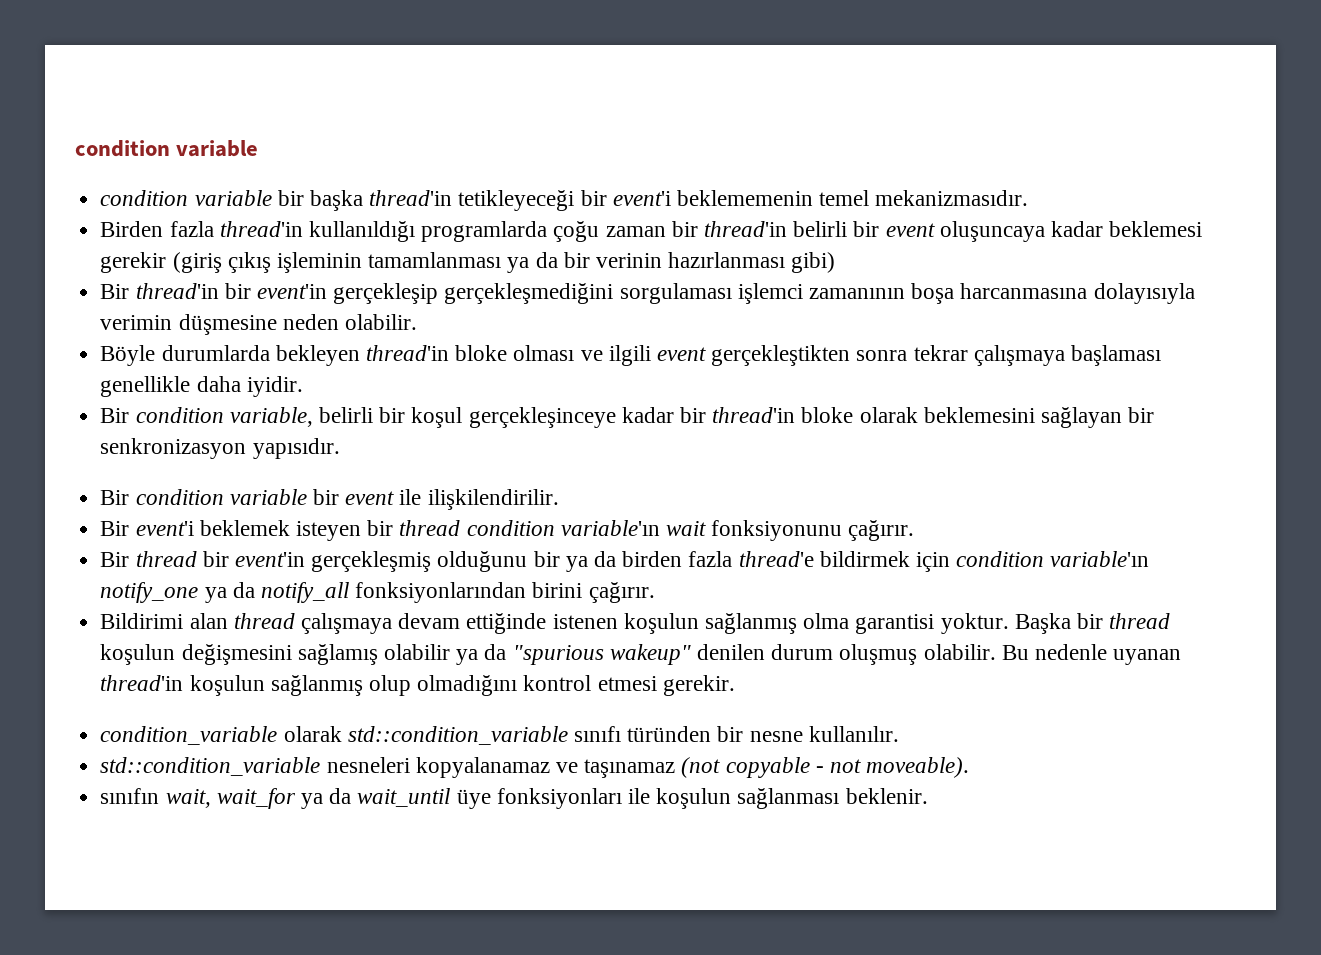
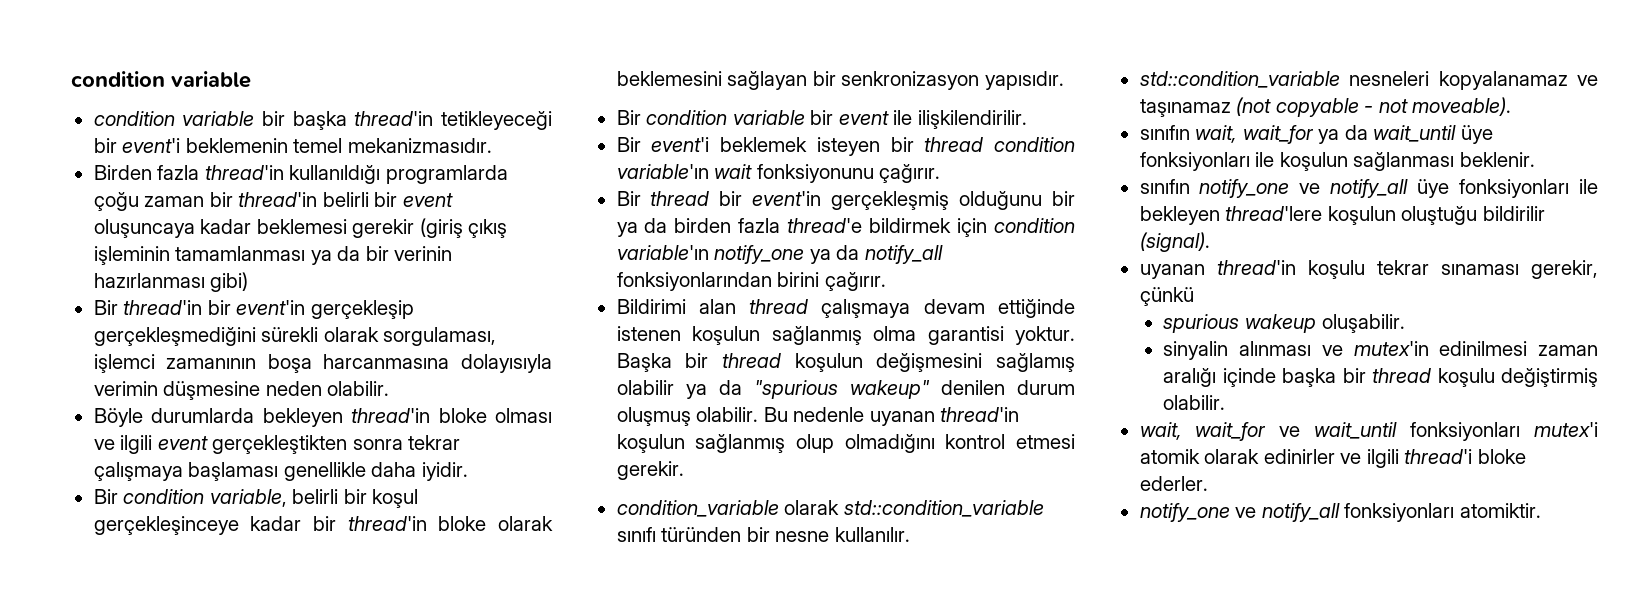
[676,190,813,206] beklememenin -> [185,138,288,153] beklemenin
[619,283,732,304] sorgulaması -> [261,327,497,346] sürekli olarak sorgulaması,
(928, 796) none -> [1139,179,1598,198] [1139,206,1545,225] [1139,232,1210,252] [1139,260,1598,279] [1139,287,1194,306] [1163,314,1405,333] [1163,341,1598,360] [1163,368,1598,387] [1163,395,1226,410] [1139,422,1598,441] [1139,449,1526,468] [1139,476,1208,491] [1139,503,1541,522] // sınıfın notify_one ve notify_all üye fonksiyonları ile bekleyen thread'lere koşulun oluştuğu bildirilir (signal). // uyanan thread'in koşulu tekrar sınaması gerekir, çünkü // spurious wakeup oluşabilir. // sinyalin alınması ve mutex'in edinilmesi zaman aralığı içinde başka bir thread koşulu değiştirmiş olabilir. // wait, wait_for ve wait_until fonksiyonları mutex'i atomik olarak edinirler ve ilgili thread'i bloke ederler. // notify_one ve notify_all fonksiyonları atomiktir.

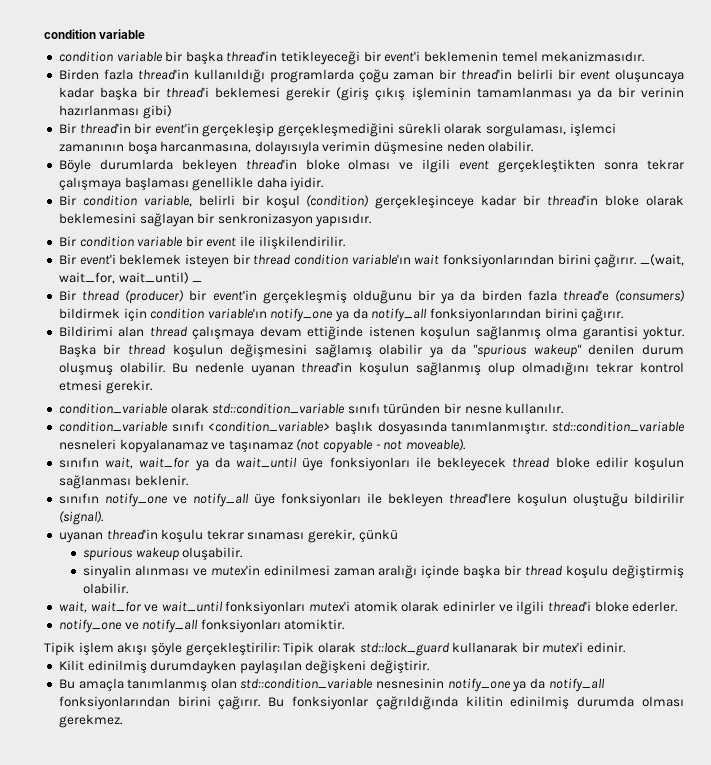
(252, 226) none -> [99,87,210,101] başka bir thread'i
[323,354,450,369] harcanmasına -> [160,141,252,153] harcanmasına,
(419, 498) none -> [306,195,370,207] (condition)
[756,164,941,183] fonksiyonunu çağırır. -> [442,254,684,268] [58,272,203,284] fonksiyonlarından birini çağırır. _(wait, wait_for, wait_until) _
(710, 198) none -> [125,290,185,304] (producer)
(863, 225) none -> [614,290,685,302] (consumers)
(935, 443) none -> [596,362,634,373] tekrar
(910, 534) none -> [58,421,548,435] condition_variable sınıfı <condition_variable> başlık dosyasında tanımlanmıştır.
(1275, 159) none -> [437,457,628,471] bekleyecek thread bloke edilir
(1541, 510) none -> [44,642,626,656] [58,660,430,674] [58,678,605,692] [58,696,684,710] [58,714,122,728] // Tipik işlem akışı şöyle gerçekleştirilir: Tipik olarak std::lock_guard kullanarak bir mutex'i edinir. // Kilit edinilmiş durumdayken paylaşılan değişkeni değiştirir. // Bu amaçla tanımlanmış olan std::condition_variable nesnesinin notify_one ya da notify_all fonksiyonlarından birini çağırır. Bu fonksiyonlar çağrıldığında kilitin edinilmiş durumda olması gerekmez.

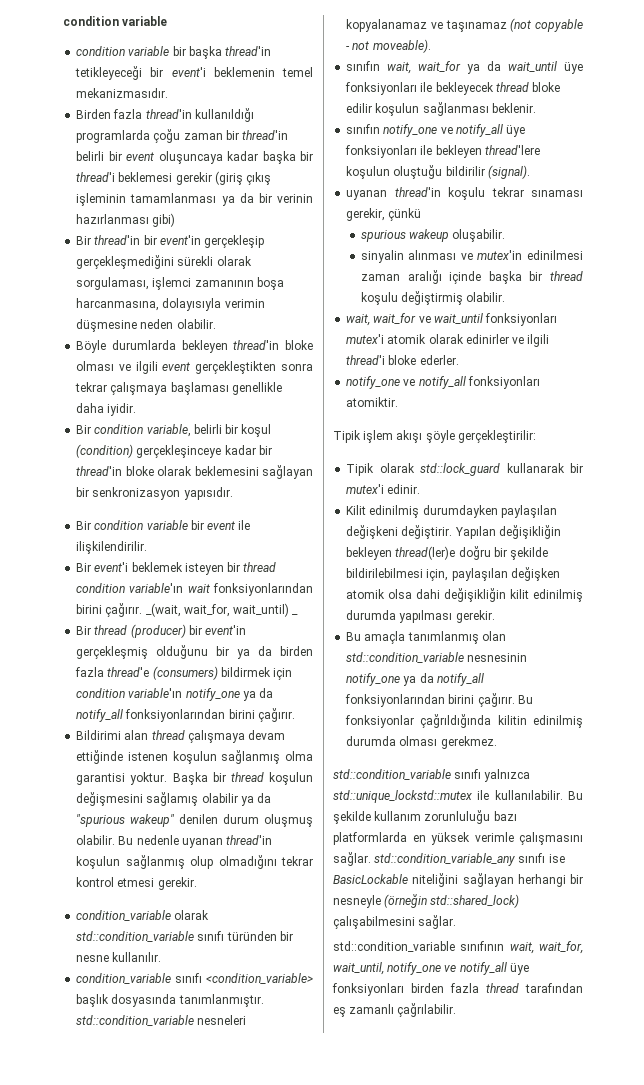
(280, 649) none -> (536, 436) //
(430, 667) none -> [454,525,561,539] [346,546,549,560] [346,567,560,581] [346,588,583,602] [346,610,495,623] Yapılan değişikliğin bekleyen thread(ler)e doğru bir şekilde bildirilebilmesi için, paylaşılan değişken atomik olsa dahi değişikliğin kilit edinilmiş durumda yapılması gerekir.
(122, 721) none -> [333,769,531,782] [333,790,583,803] [333,810,517,824] [333,832,583,845] [333,852,565,866] [333,873,583,887] [333,894,520,908] [333,915,457,929] [333,941,583,954] [333,962,529,975] [332,983,583,996] [333,1003,457,1017] // std::condition_variable sınıfı yalnızca std::unique_lockstd::mutex ile kullanılabilir. Bu şekilde kullanım zorunluluğu bazı platformlarda en yüksek verimle çalışmasını sağlar. std::condition_variable_any sınıfı ise BasicLockable niteliğini sağlayan herhangi bir nesneyle (örneğin std::shared_lock) çalışabilmesini sağlar. // std::condition_variable sınıfının wait, wait_for, wait_until, notify_one ve notify_all üye fonksiyonları birden fazla thread tarafından eş zamanlı çağrılabilir.

